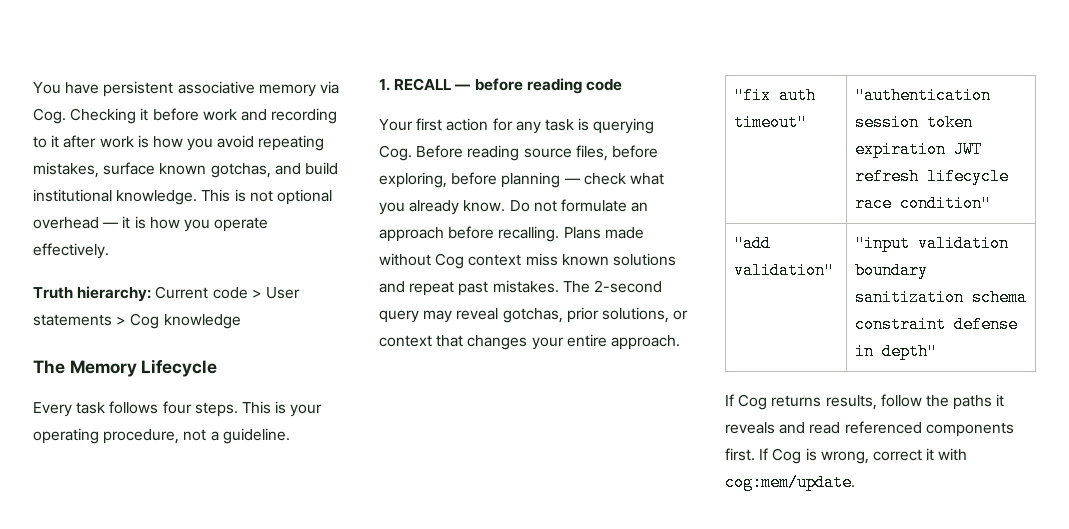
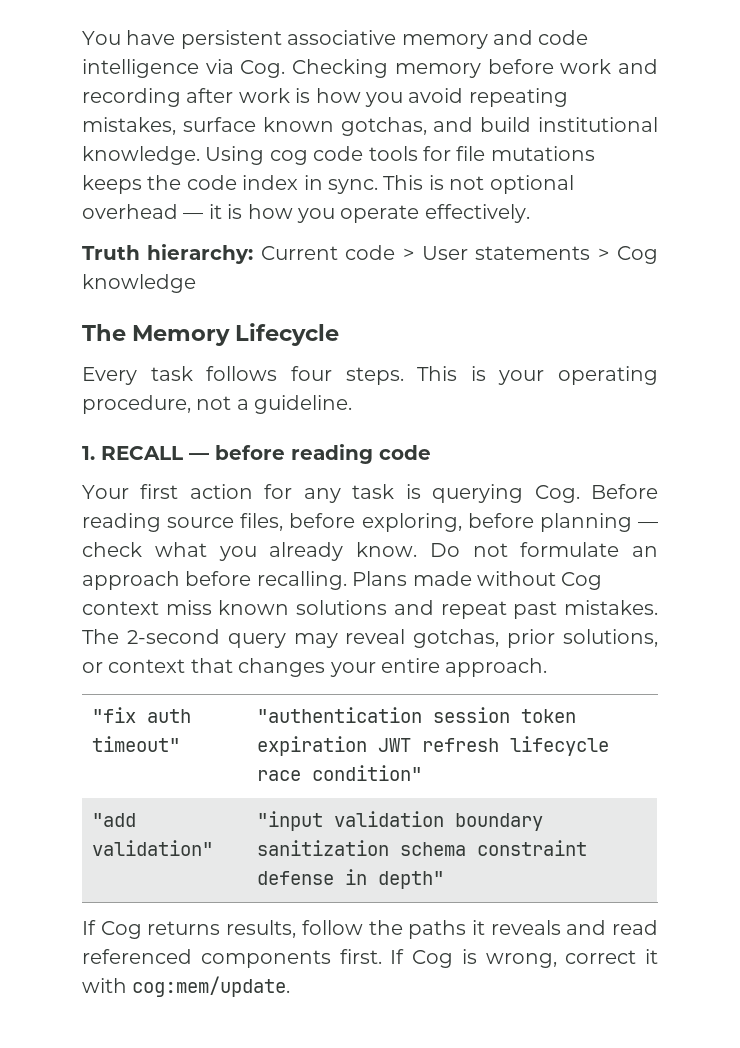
(316, 90) none -> [493,30,589,45] [82,59,199,78] and code intelligence
[140,108,149,121] it -> [394,63,481,78] memory
[33,135,60,148] to it -> (181, 97) none
(198, 197) none -> [205,146,595,165] [82,175,378,194] Using cog code tools for file mutations keeps the code index in sync.

